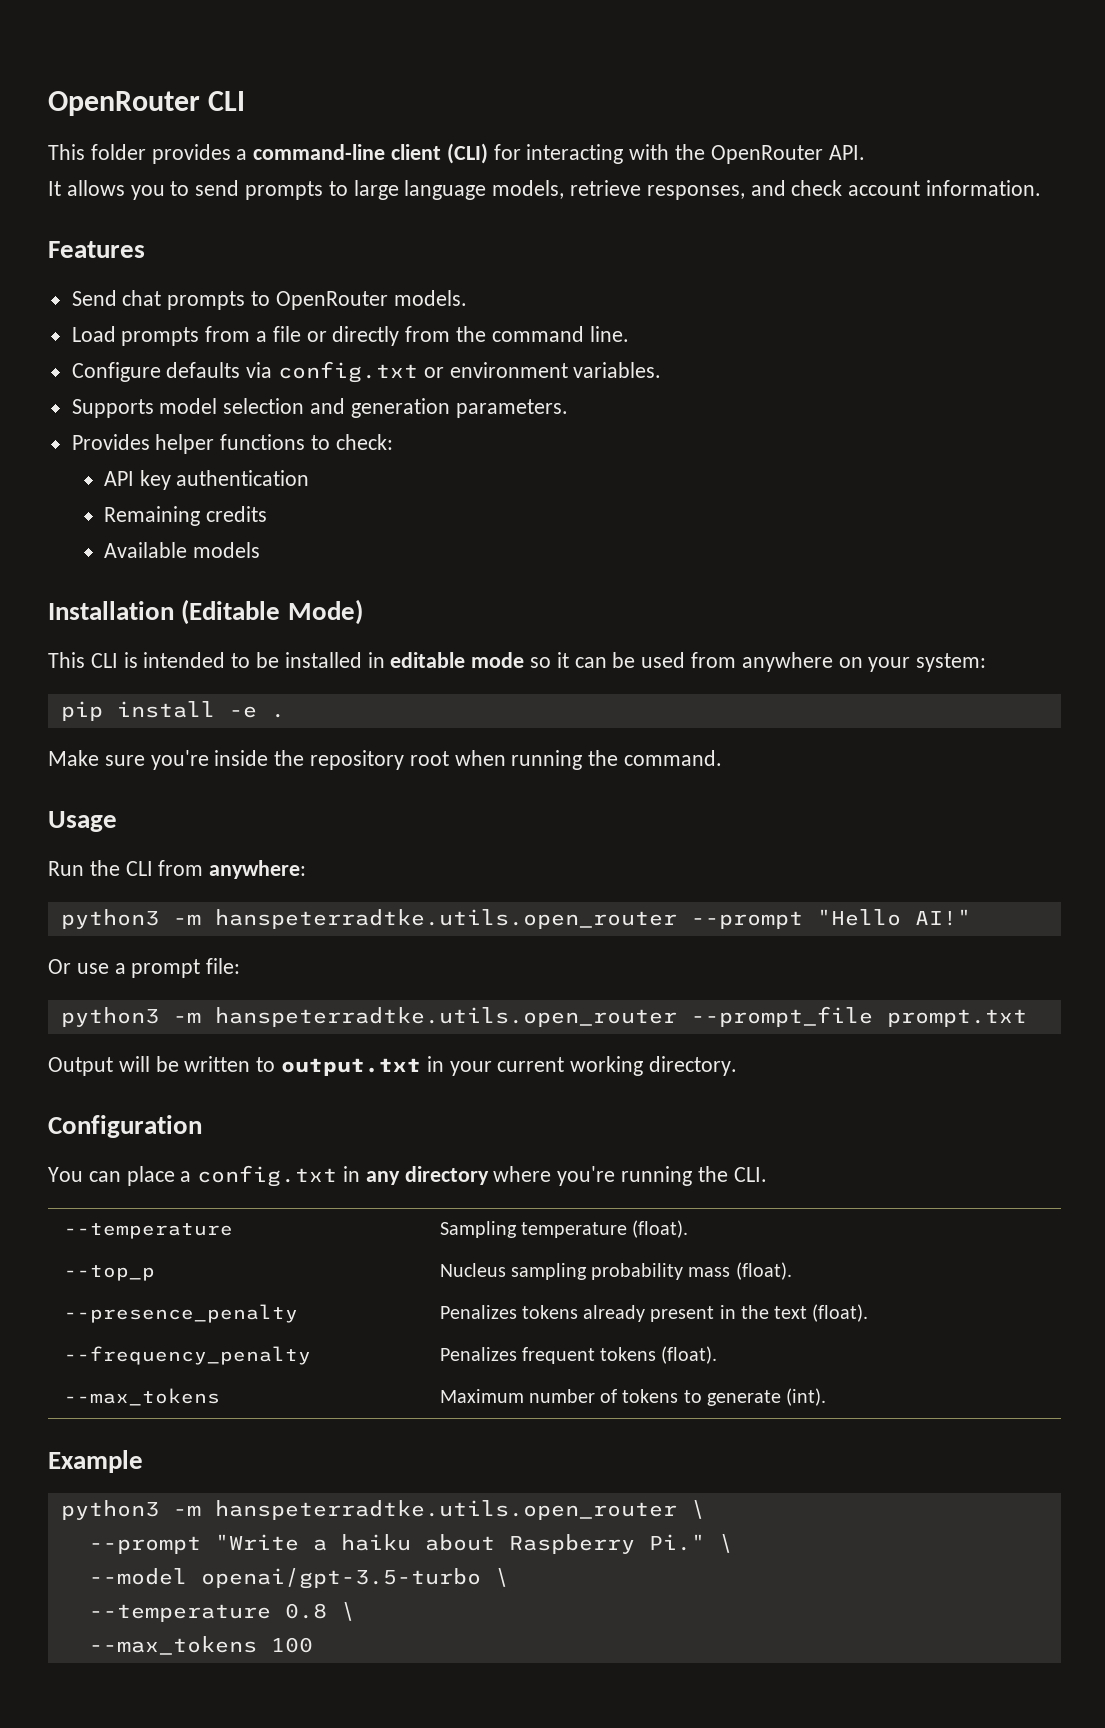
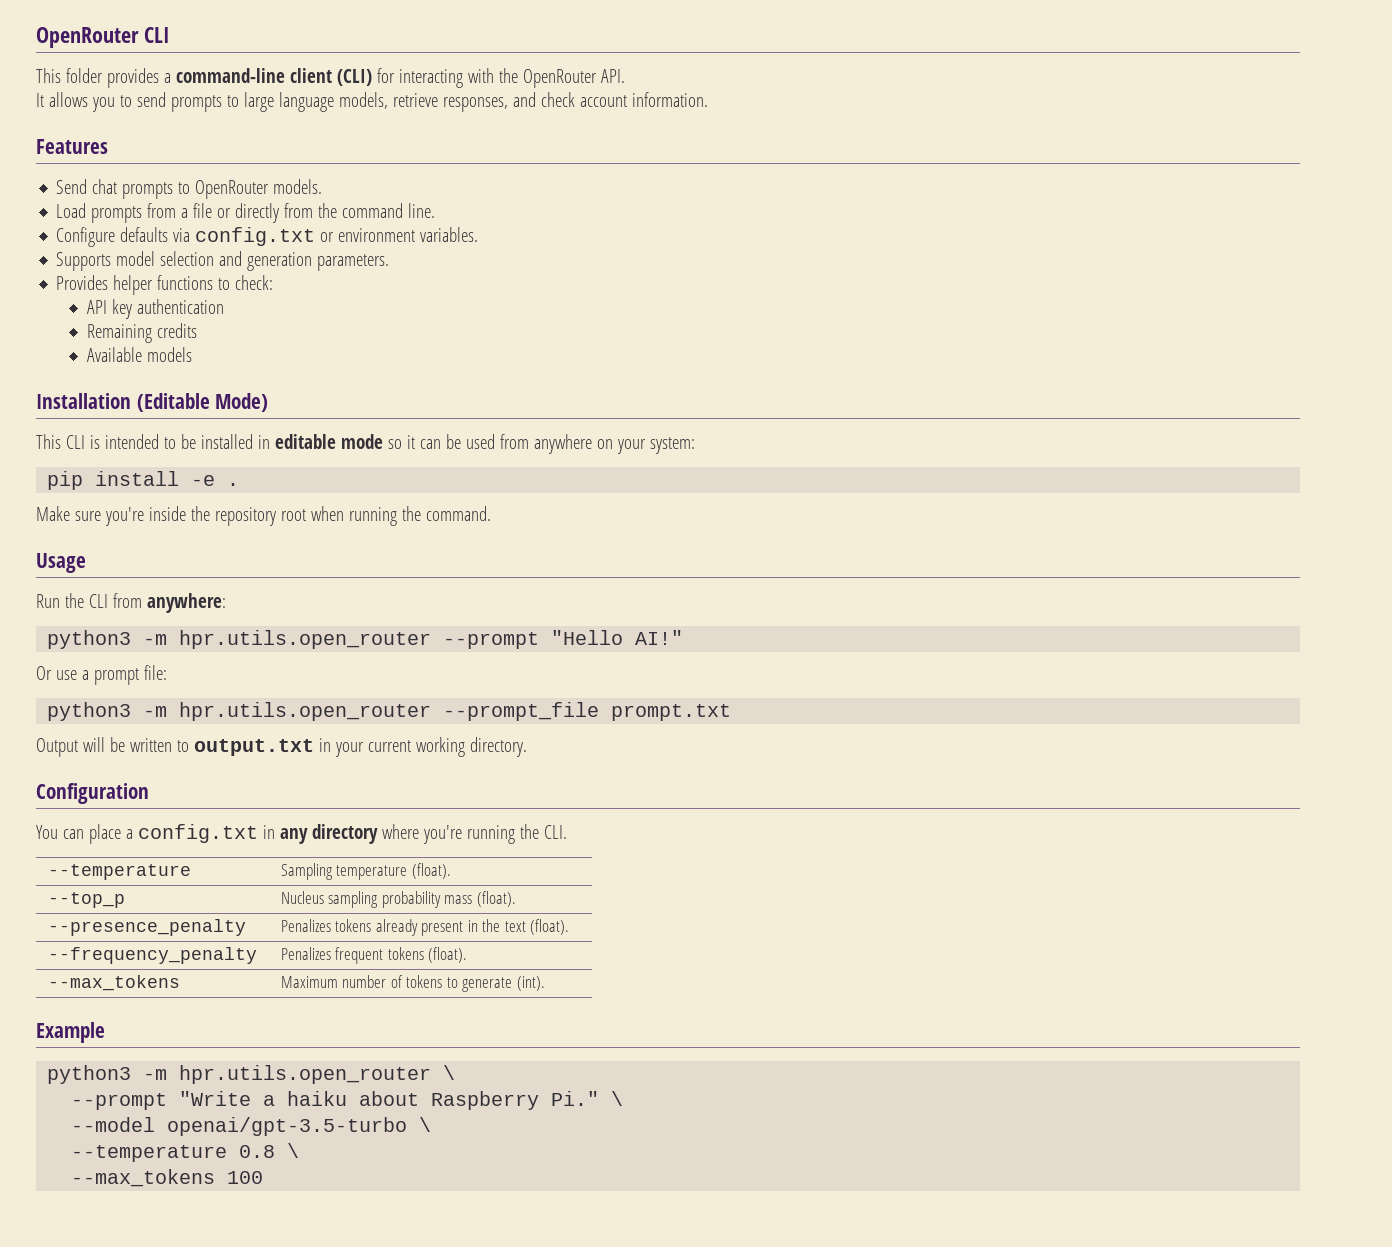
[214,909,677,929] hanspeterradtke.utils.open_router -> [179,630,432,649] hpr.utils.open_router
[214,1007,677,1027] hanspeterradtke.utils.open_router -> [179,702,432,721] hpr.utils.open_router
[214,1500,677,1520] hanspeterradtke.utils.open_router -> [179,1065,432,1084] hpr.utils.open_router

